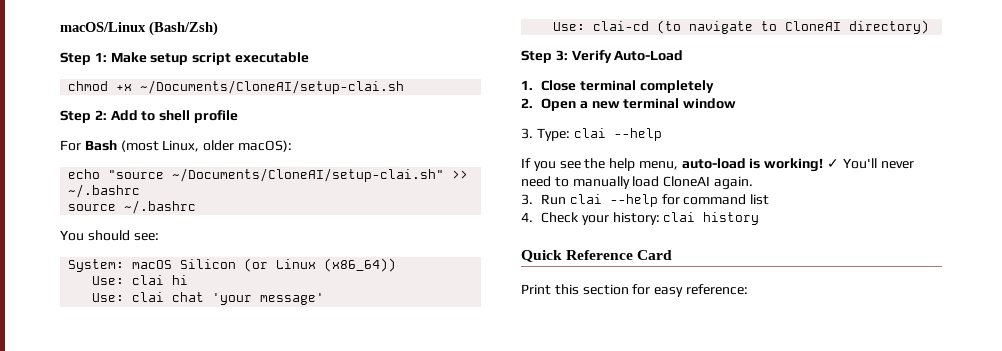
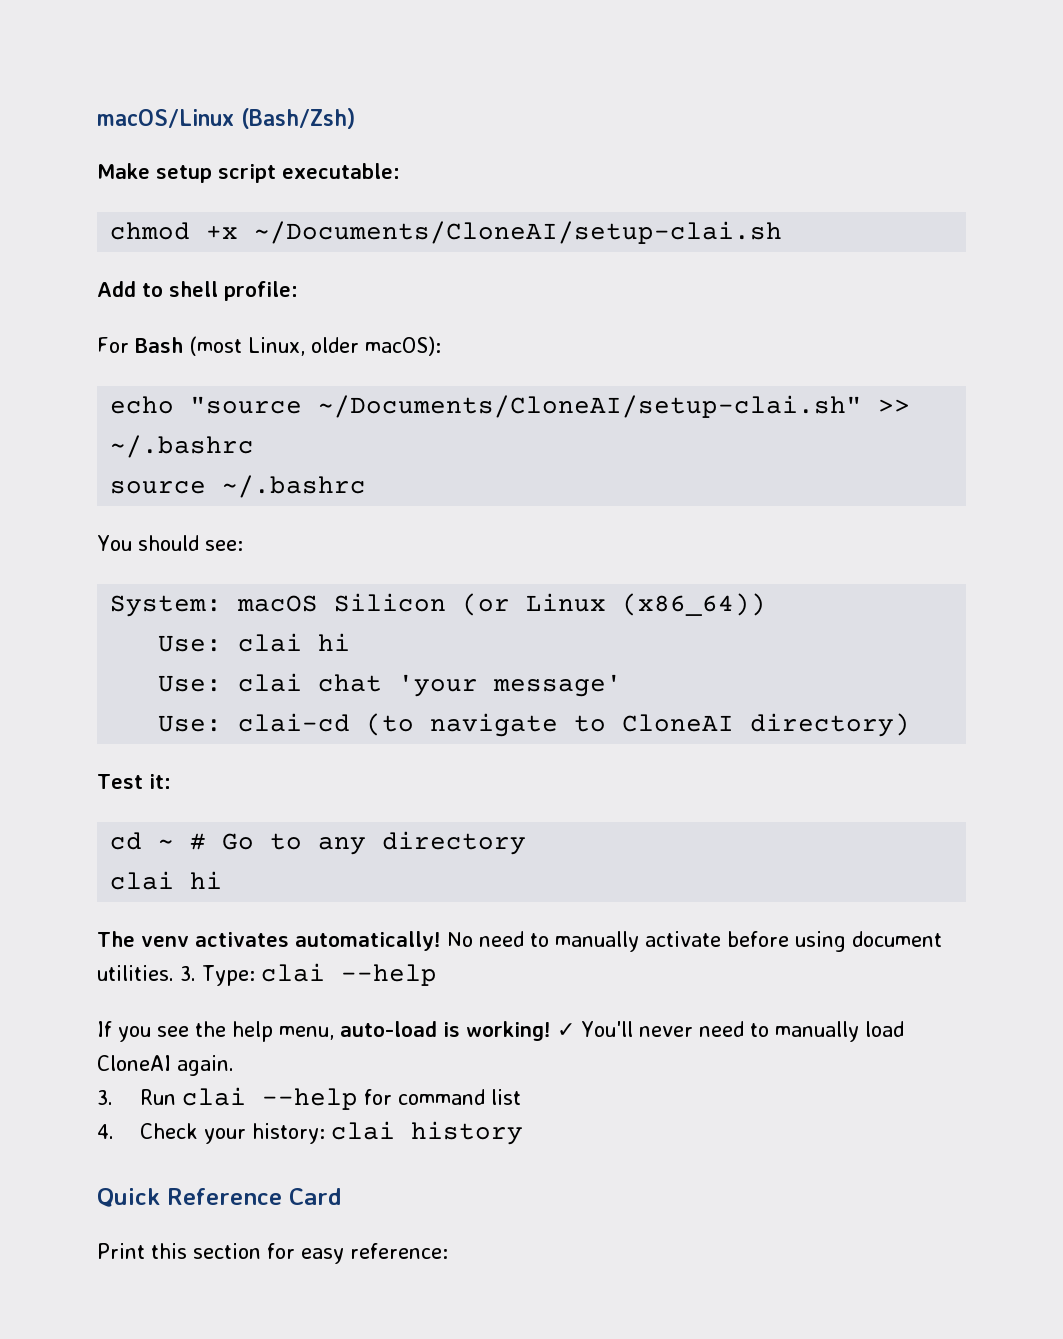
[60,52,107,65] Step 1: -> (355, 118) none
[234,52,309,63] executable -> [282,163,400,179] executable:
[60,110,107,123] Step 2: -> (783, 232) none
[193,110,238,123] profile -> [224,281,298,301] profile:
[521,50,684,63] [521,80,714,93] [521,98,737,111] Step 3: Verify Auto-Load // 1. Close terminal completely // 2. Open a new terminal window // -> [97,774,171,789] [110,831,527,855] [110,871,223,890] [97,931,942,952] [97,965,174,981] Test it: // cd ~ # Go to any directory // clai hi // The venv activates automatically! No need to manually activate before using document utilities.

